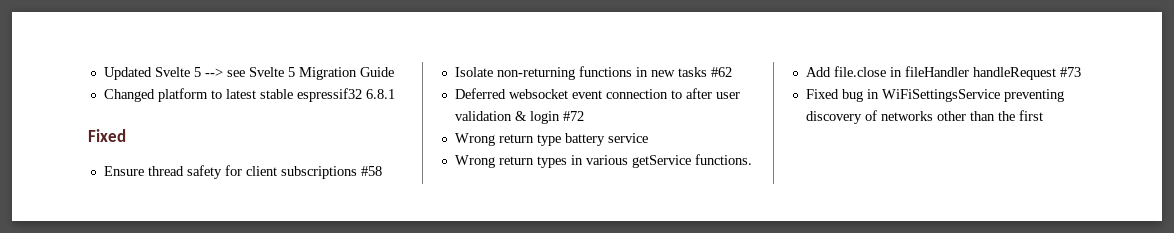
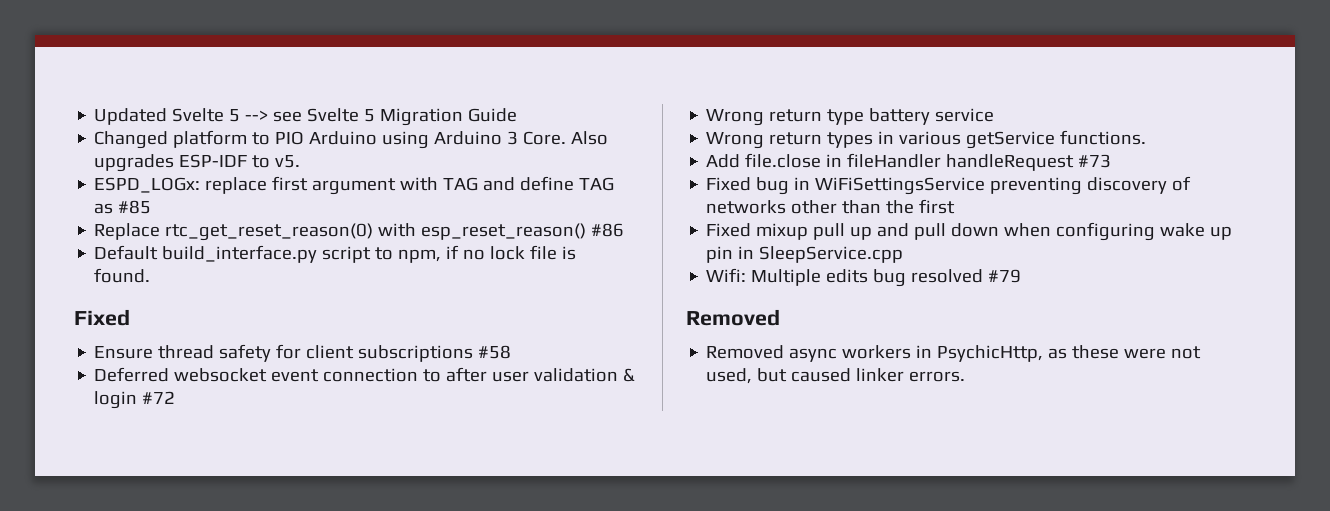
[225,88,395,102] latest stable espressif32 6.8.1 -> [275,131,609,149] [94,154,301,172] [94,176,615,195] [94,200,152,214] [94,223,625,241] [94,245,577,263] [94,268,151,283] PIO Arduino using Arduino 3 Core. Also upgrades ESP-IDF to v5. // ESPD_LOGx: replace first argument with TAG and define TAG as #85 // Replace rtc_get_reset_reason(0) with esp_reset_reason() #86 // Default build_interface.py script to npm, if no lock file is found.
[454,66,732,80] // Isolate non-returning functions in new tasks #62 -> (512, 352) none
(1043, 115) none -> [706,222,1233,241] [706,246,904,263] [706,268,1022,287] [686,309,780,326] [706,345,1202,362] [706,368,966,384] // Fixed mixup pull up and pull down when configuring wake up pin in SleepService.cpp // Wifi: Multiple edits bug resolved #79 // Removed // Removed async workers in PsychicHttp, as these were not used, but caused linker errors.

